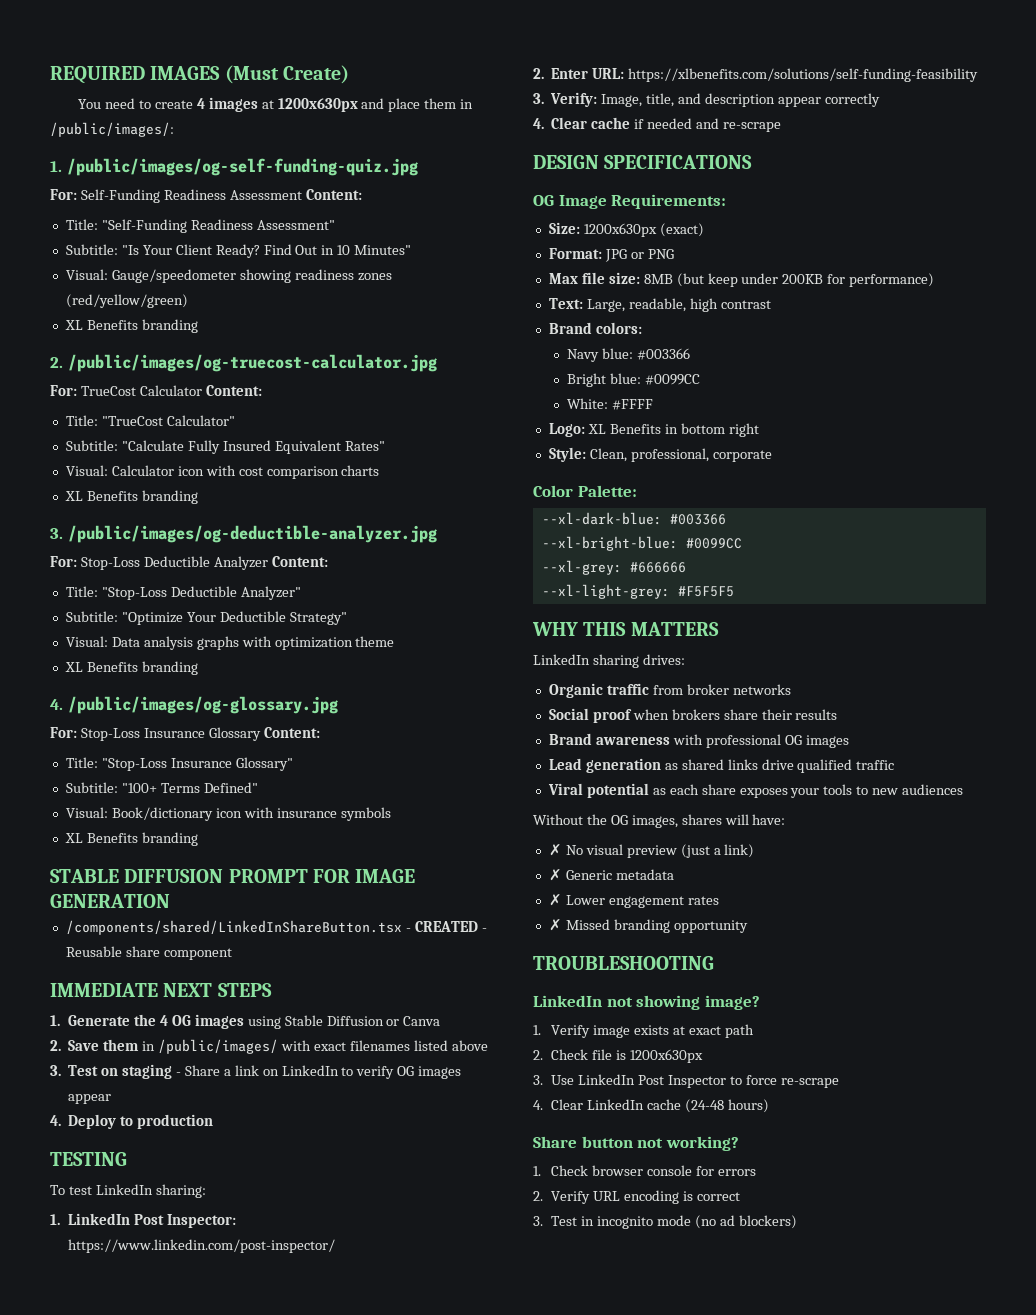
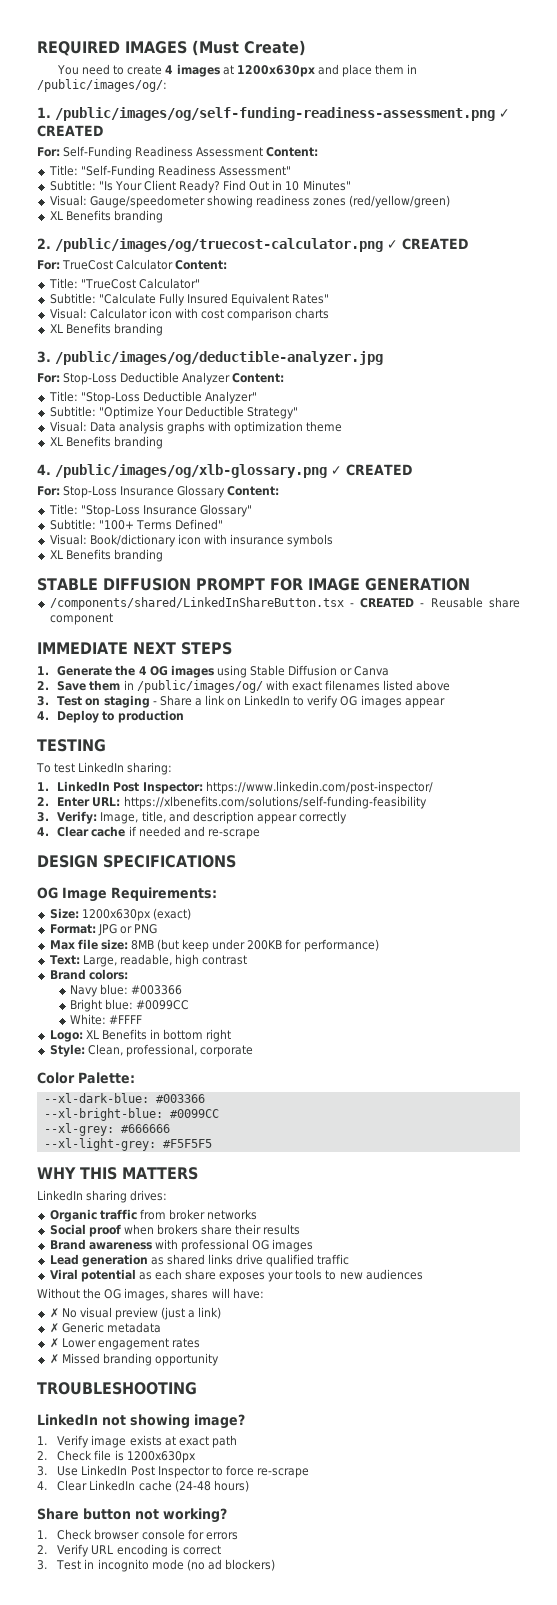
[50,122,174,137] [50,158,418,176] /public/images/: // 1. /public/images/og-self-funding-quiz.jpg -> [37,79,167,92] [37,107,510,121] [37,125,103,137] /public/images/og/: // 1. /public/images/og/self-funding-readiness-assessment.png ✓ CREATED
[67,354,437,372] /public/images/og-truecost-calculator.jpg -> [55,238,468,252] /public/images/og/truecost-calculator.png ✓ CREATED
[67,525,437,543] /public/images/og-deductible-analyzer.jpg -> [55,351,383,365] /public/images/og/deductible-analyzer.jpg
[67,696,338,714] /public/images/og-glossary.jpg -> [55,464,412,478] /public/images/og/xlb-glossary.png ✓ CREATED
[157,1039,278,1054] /public/images/ -> [136,680,263,693] /public/images/og/

